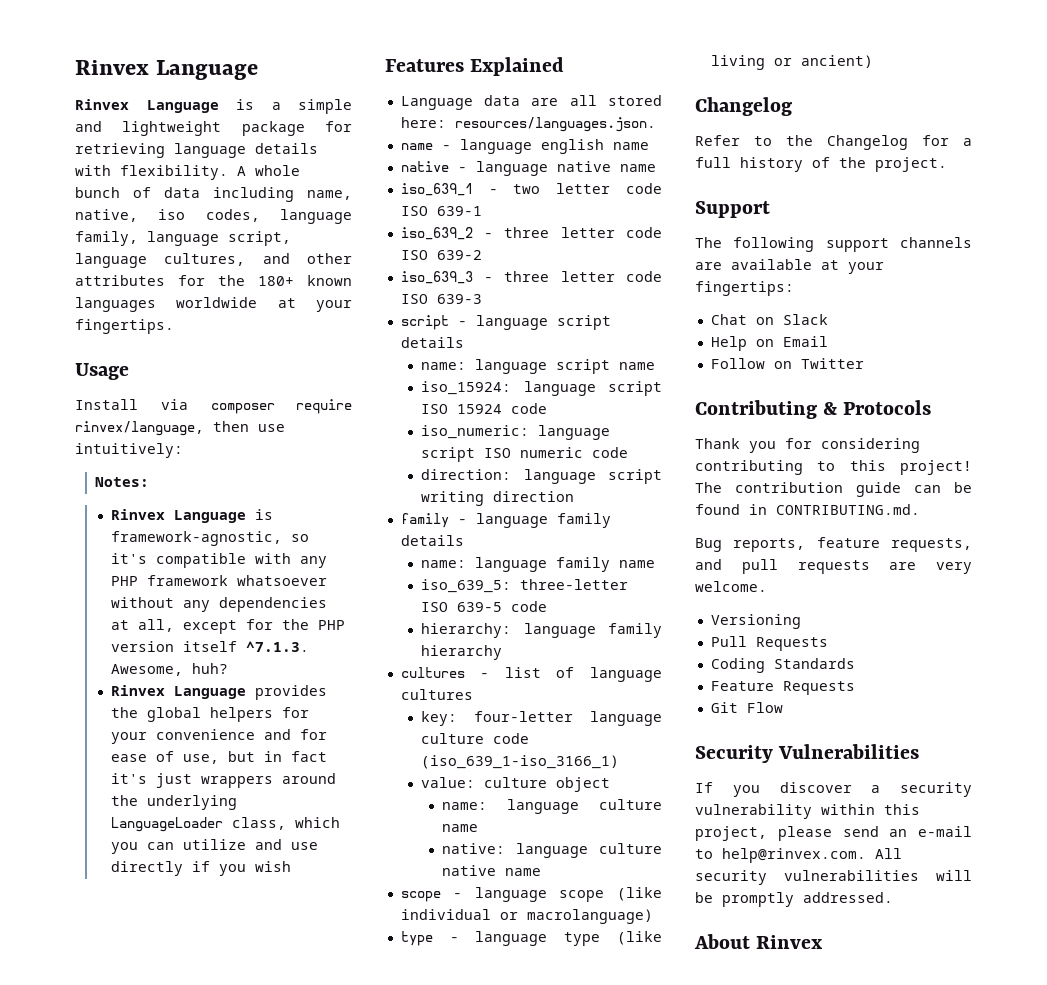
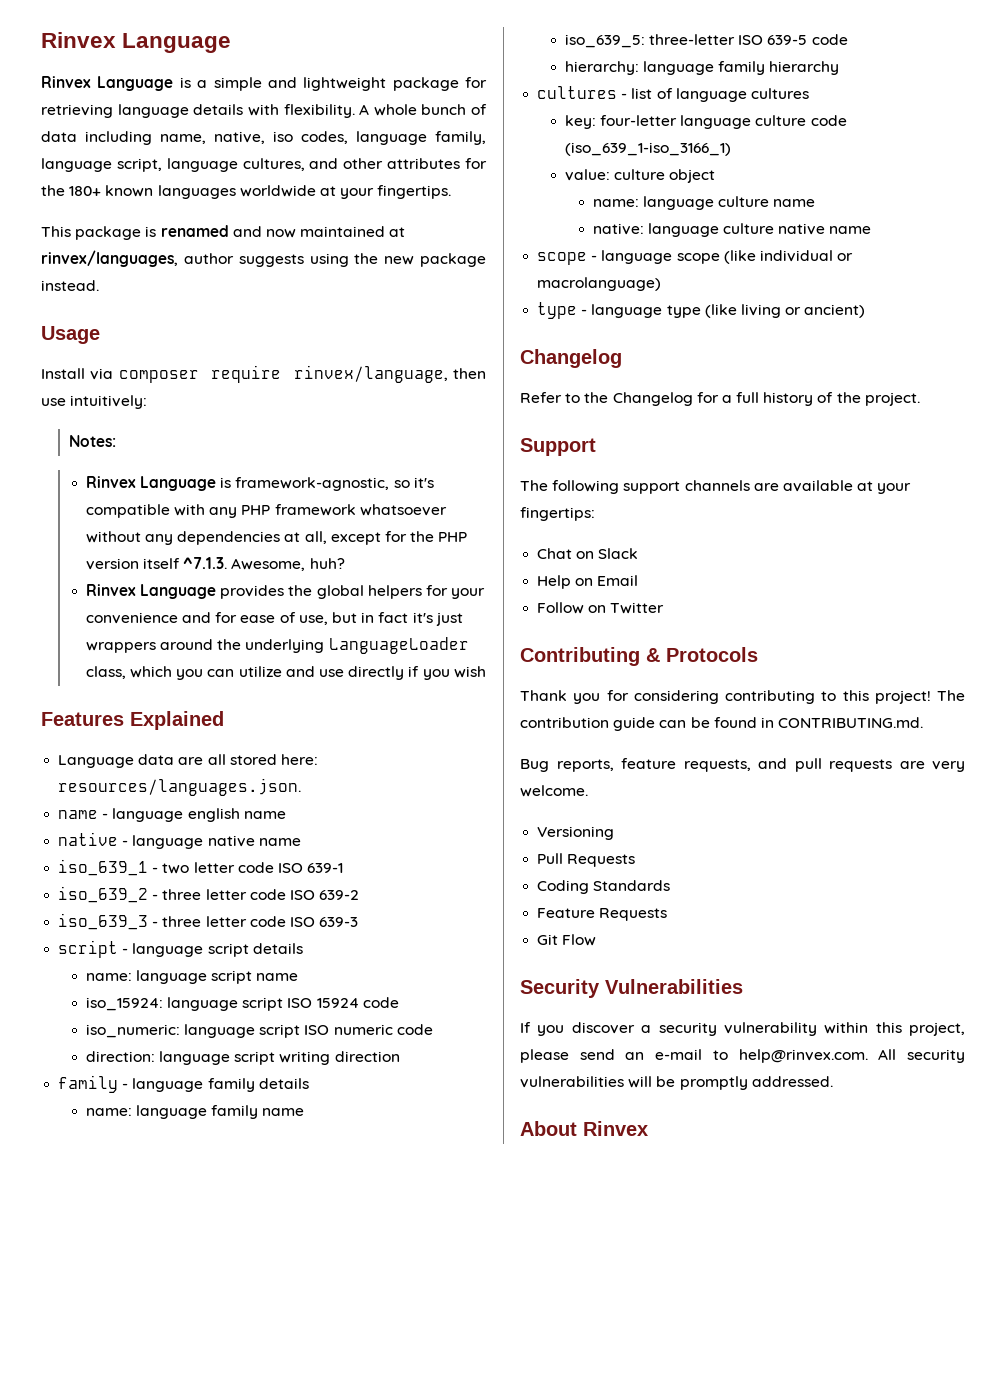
(174, 326) none -> [41,225,406,240] [41,250,486,267] [41,280,99,291] // This package is renamed and now maintained at rinvex/languages, author suggests using the new package instead.

